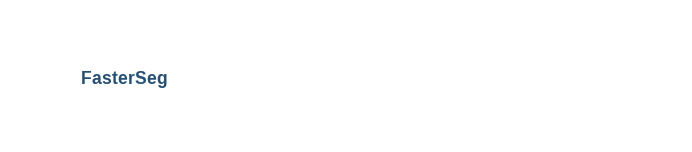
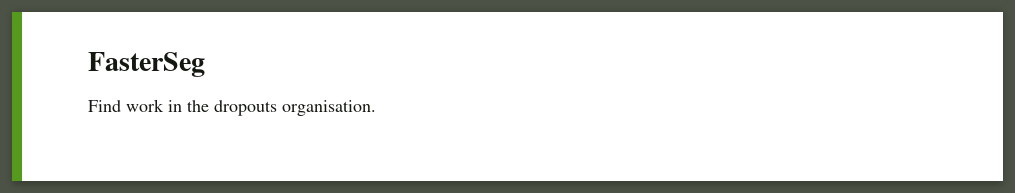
(168, 79) none -> [88,99,376,116] // Find work in the dropouts organisation.

